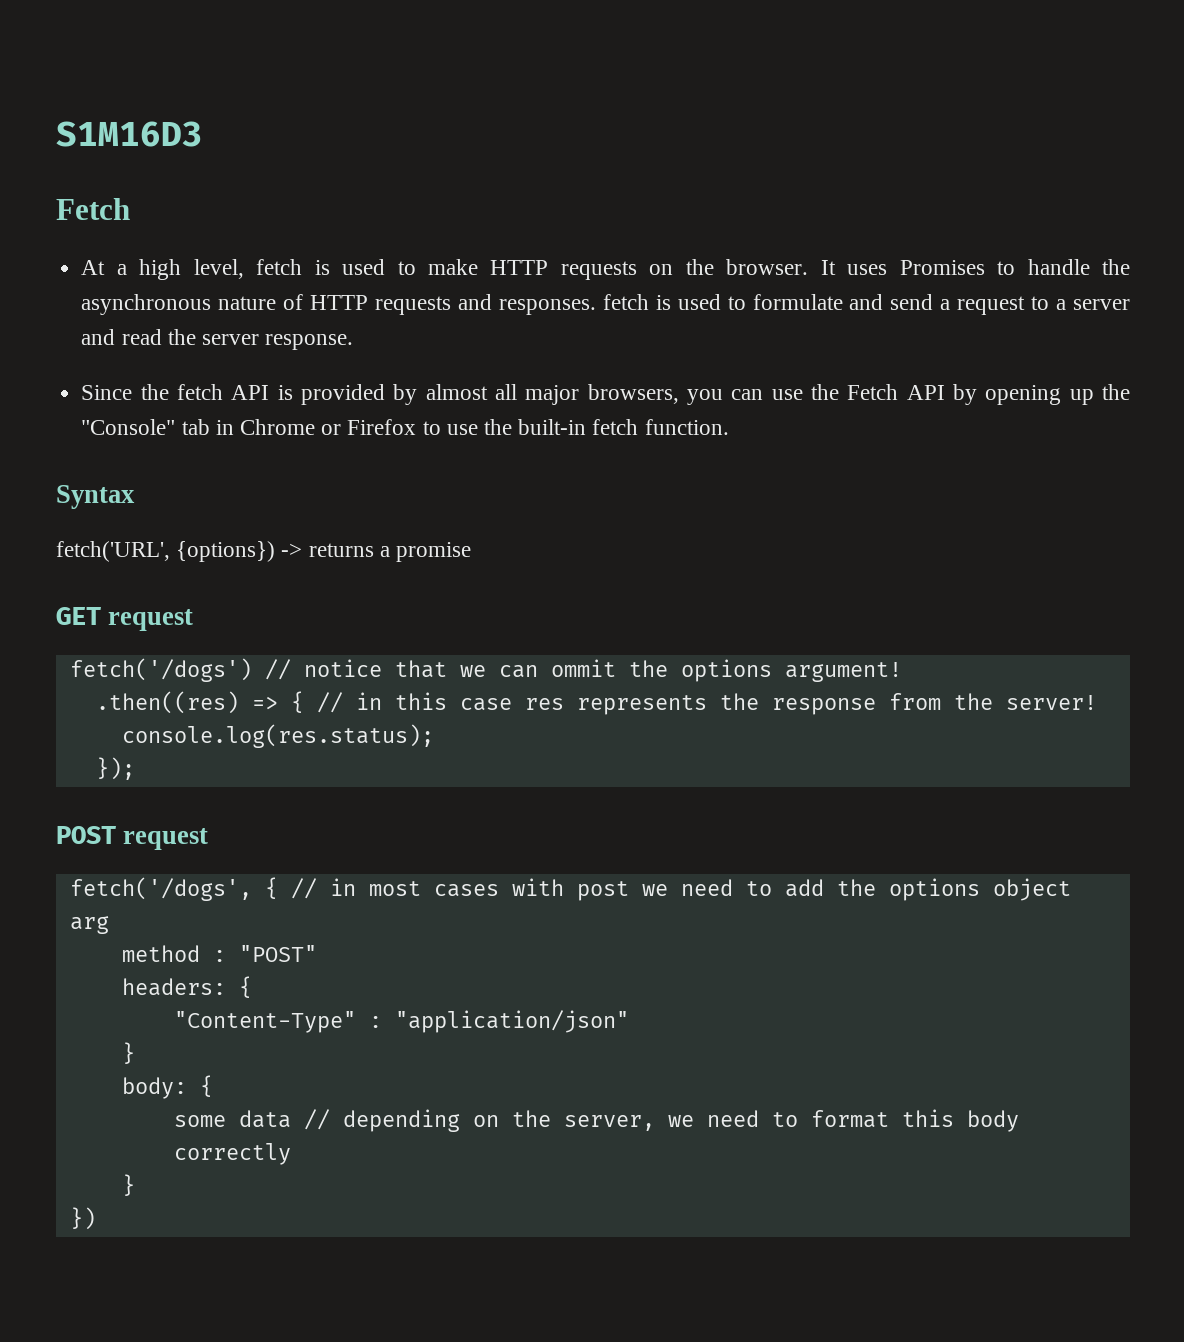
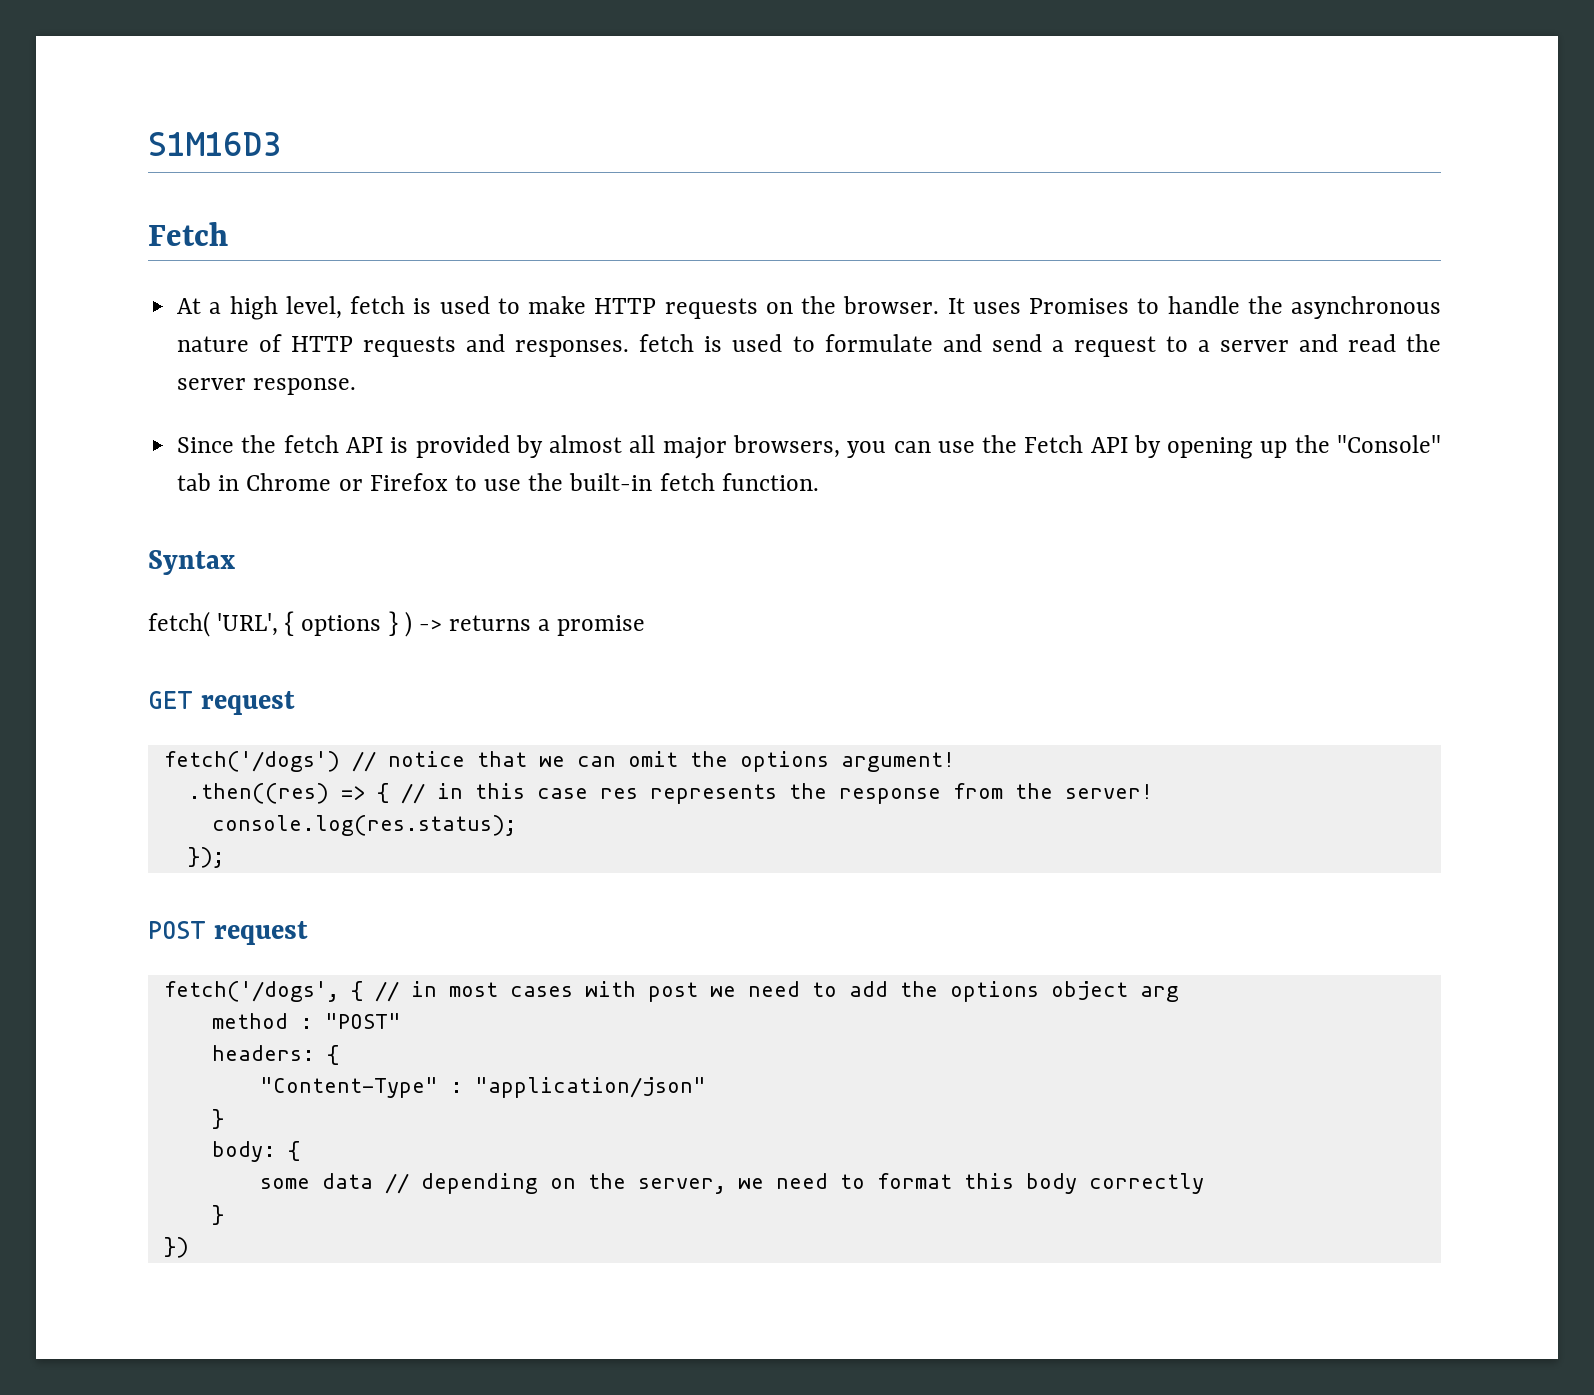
[56,541,276,562] fetch('URL', {options}) -> [148,611,412,637] fetch( 'URL', { options } )
[550,659,616,677] ommit -> [627,751,678,767] omit

